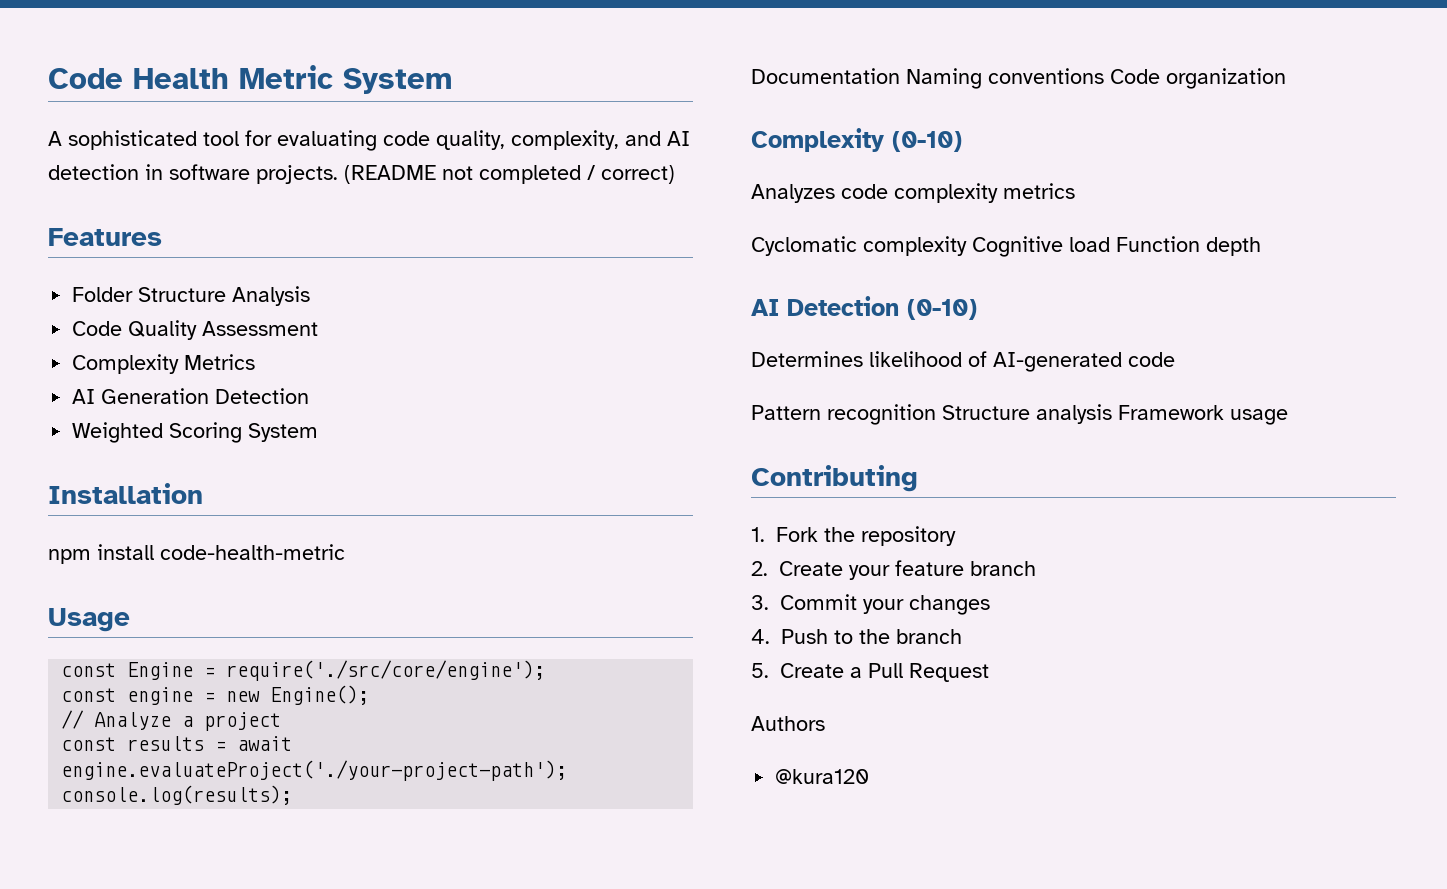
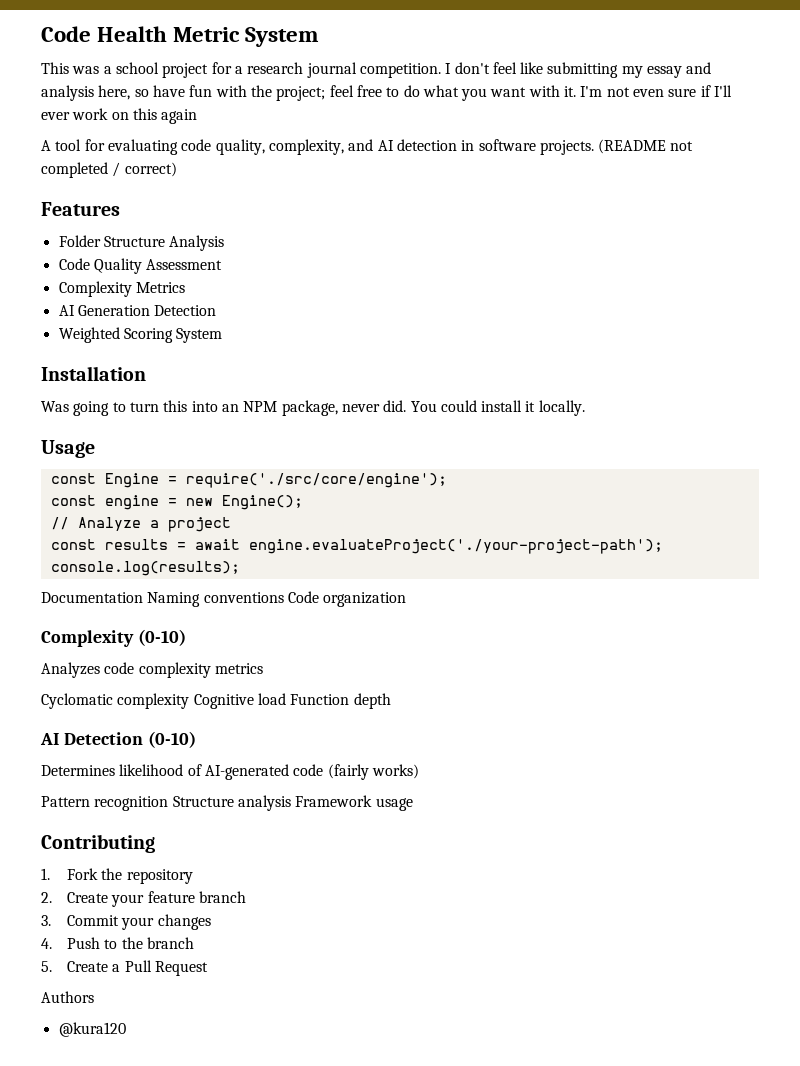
(452, 81) none -> [41,62,712,78] [41,85,733,101] [41,108,198,124] // This was a school project for a research journal competition. I don't feel like submitting my essay and analysis here, so have fun with the project; feel free to do what you want with it. I'm not even sure if I'll ever work on this again
[68,130,197,150] sophisticated -> (51, 145) none
[48,544,345,564] npm install code-health-metric -> [41,400,585,416] Was going to turn this into an NPM package, never did. You could install it locally.
(1175, 359) none -> [327,764,419,780] (fairly works)

